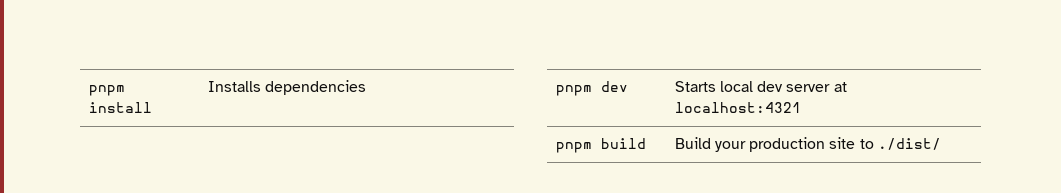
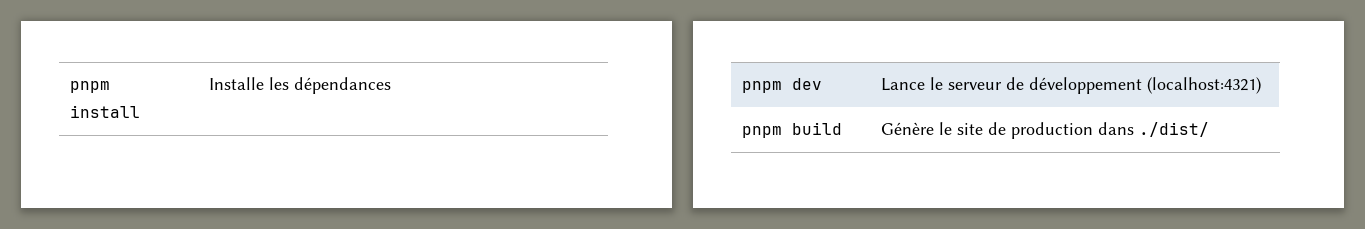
[207,80,367,95] Installs dependencies -> [208,77,391,94] Installe les dépendances
[674,81,847,92] [674,102,801,113] [555,138,646,153] [674,137,874,152] Starts local dev server at localhost:4321 // pnpm build | Build your production site to -> [880,77,1261,94] [741,122,842,138] [880,122,1134,139] Lance le serveur de développement (localhost:4321) // pnpm build | Génère le site de production dans

